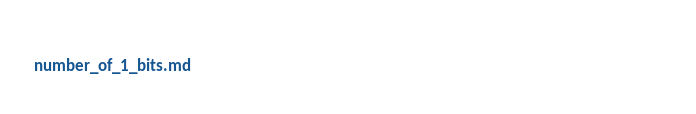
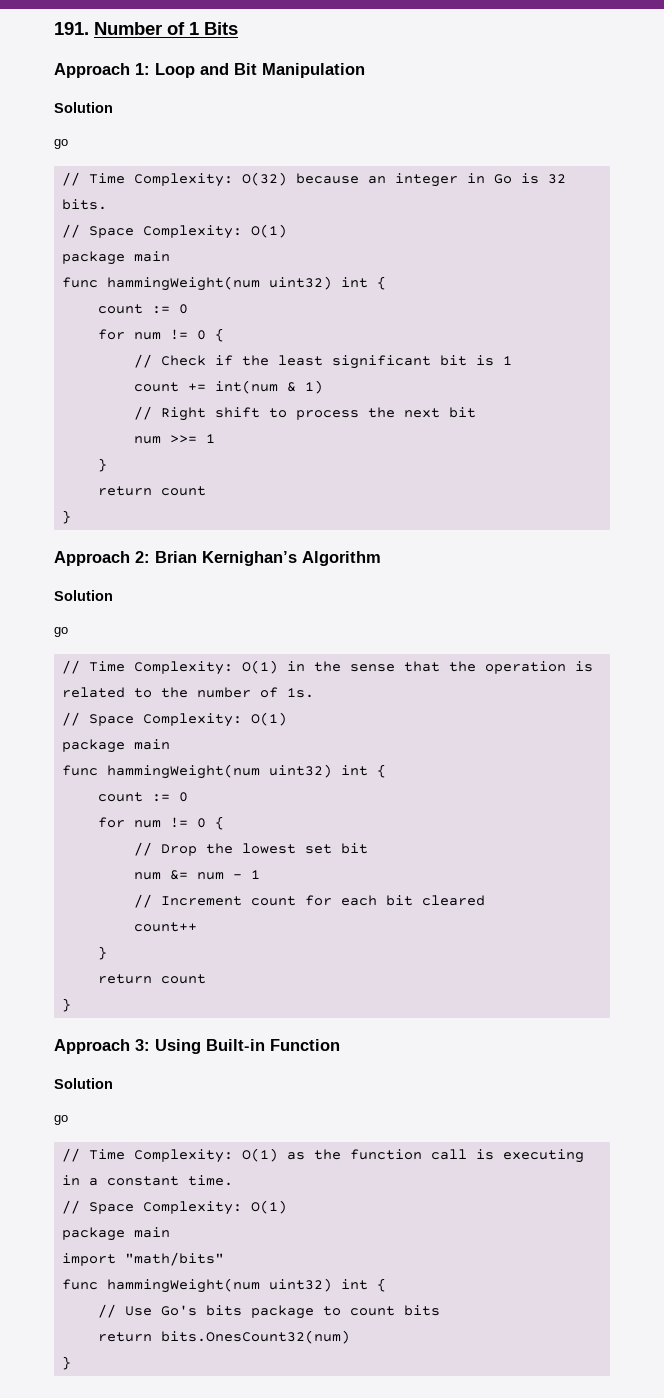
[34,58,191,74] number_of_1_bits.md -> [54,22,238,35] [54,63,365,78] [54,102,113,113] [54,139,68,149] [61,172,566,187] [61,199,107,210] [61,224,287,239] [61,251,170,265] [61,276,386,291] [97,304,188,314] [97,328,224,342] [133,354,512,369] [133,380,323,394] [133,406,476,421] [133,434,215,444] [97,458,107,472] [97,486,206,496] [61,510,71,524] [54,551,381,566] [54,590,113,601] [54,627,68,637] [61,660,593,675] [61,687,314,698] [61,712,287,727] [61,739,170,753] [61,764,386,779] [97,792,188,802] [97,816,224,830] [133,842,368,856] [133,870,260,880] [133,894,485,908] [133,922,197,932] [97,946,107,960] [97,974,206,984] [61,998,71,1012] [54,1039,340,1054] [54,1078,113,1089] [54,1115,68,1125] [61,1148,584,1163] [61,1175,233,1186] [61,1200,287,1215] [61,1227,170,1241] [61,1252,224,1266] [61,1278,386,1293] [97,1304,440,1319] [97,1330,350,1344] [61,1356,71,1370] 191. Number of 1 Bits // Approach 1: Loop and Bit Manipulation // Solution // go // // Time Complexity: O(32) because an integer in Go is 32 bits. // // Space Complexity: O(1) // package main // func hammingWeight(num uint32) int { // count := 0 // for num != 0 { // // Check if the least significant bit is 1 // count += int(num & 1) // // Right shift to process the next bit // num >>= 1 // } // return count // } // Approach 2: Brian Kernighan’s Algorithm // Solution // go // // Time Complexity: O(1) in the sense that the operation is related to the number of 1s. // // Space Complexity: O(1) // package main // func hammingWeight(num uint32) int { // count := 0 // for num != 0 { // // Drop the lowest set bit // num &= num - 1 // // Increment count for each bit cleared // count++ // } // return count // } // Approach 3: Using Built-in Function // Solution // go // // Time Complexity: O(1) as the function call is executing in a constant time. // // Space Complexity: O(1) // package main // import "math/bits" // func hammingWeight(num uint32) int { // // Use Go's bits package to count bits // return bits.OnesCount32(num) // }

